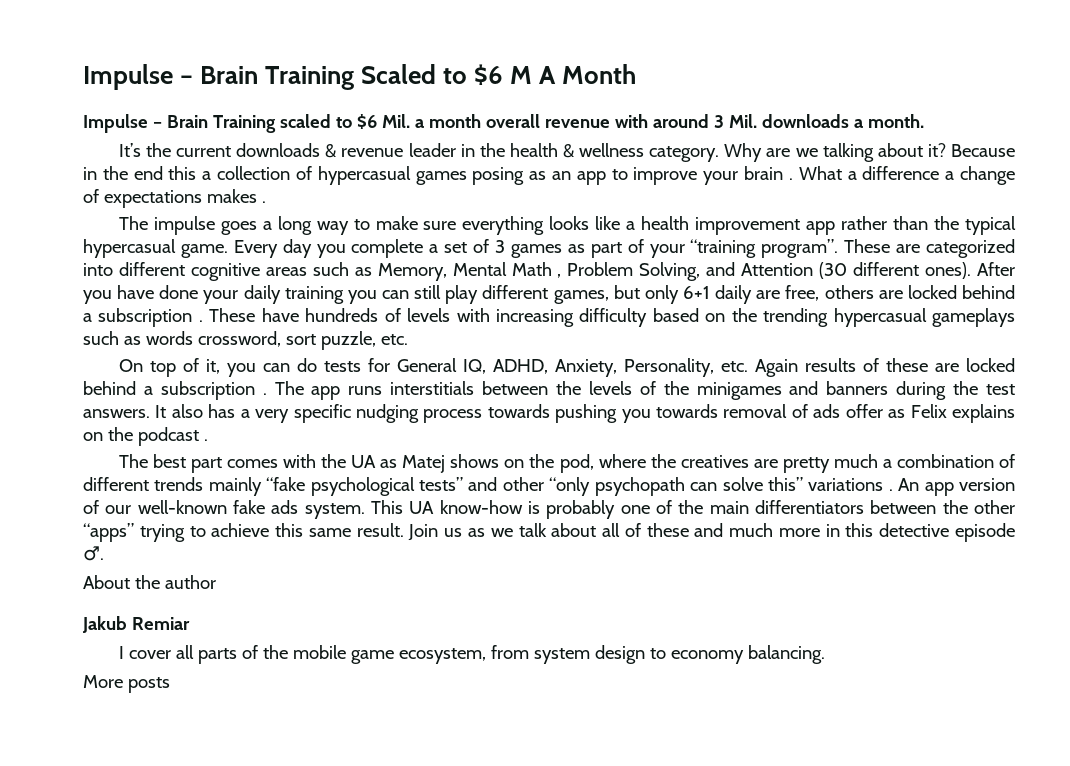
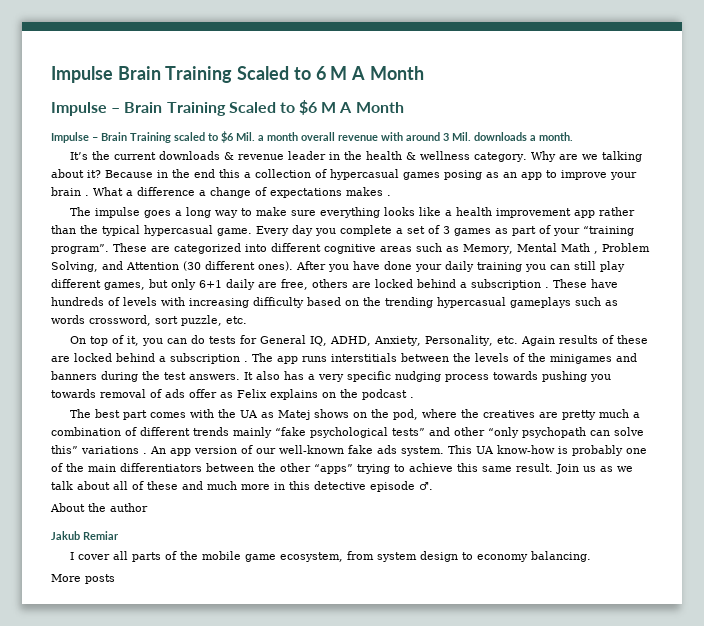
[83,64,173,90] Impulse -> [51,66,424,83] [51,102,107,116] Impulse Brain Training Scaled to 6 M A Month // Impulse

